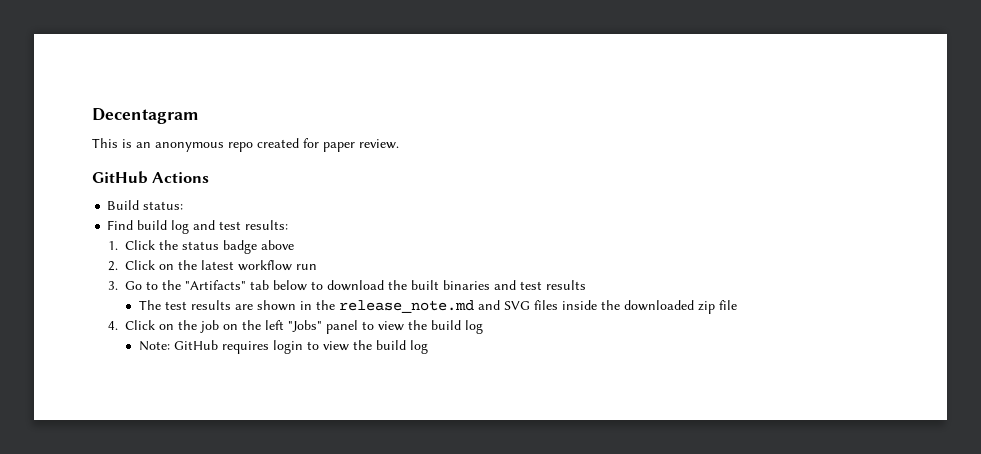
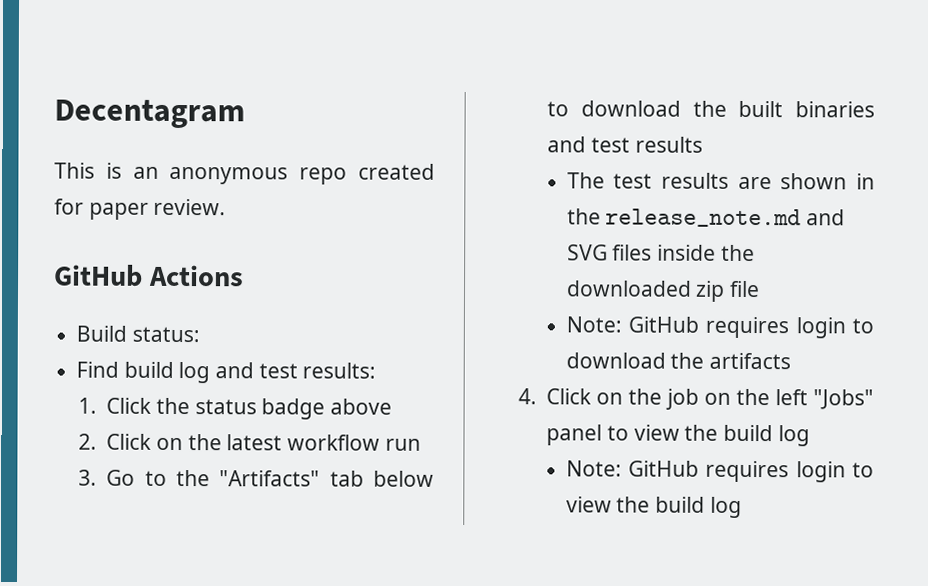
(737, 305) none -> [565,316,874,339] [565,352,792,370] // Note: GitHub requires login to download the artifacts

